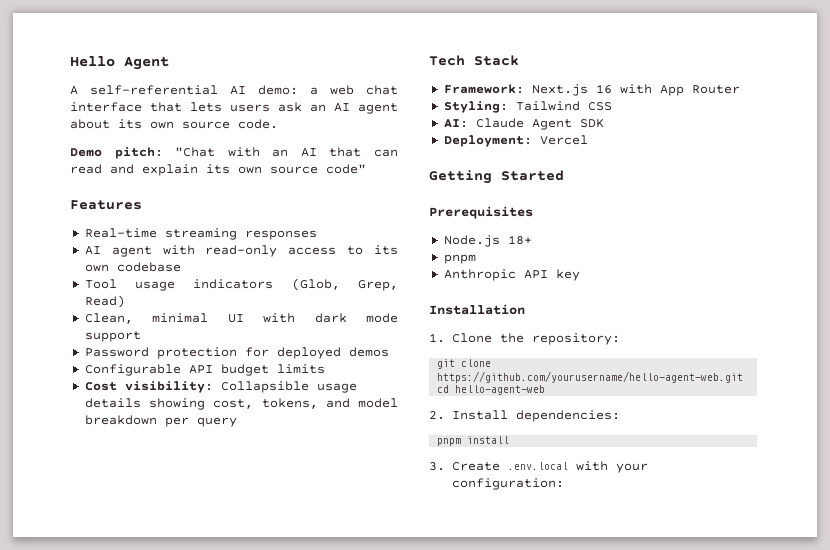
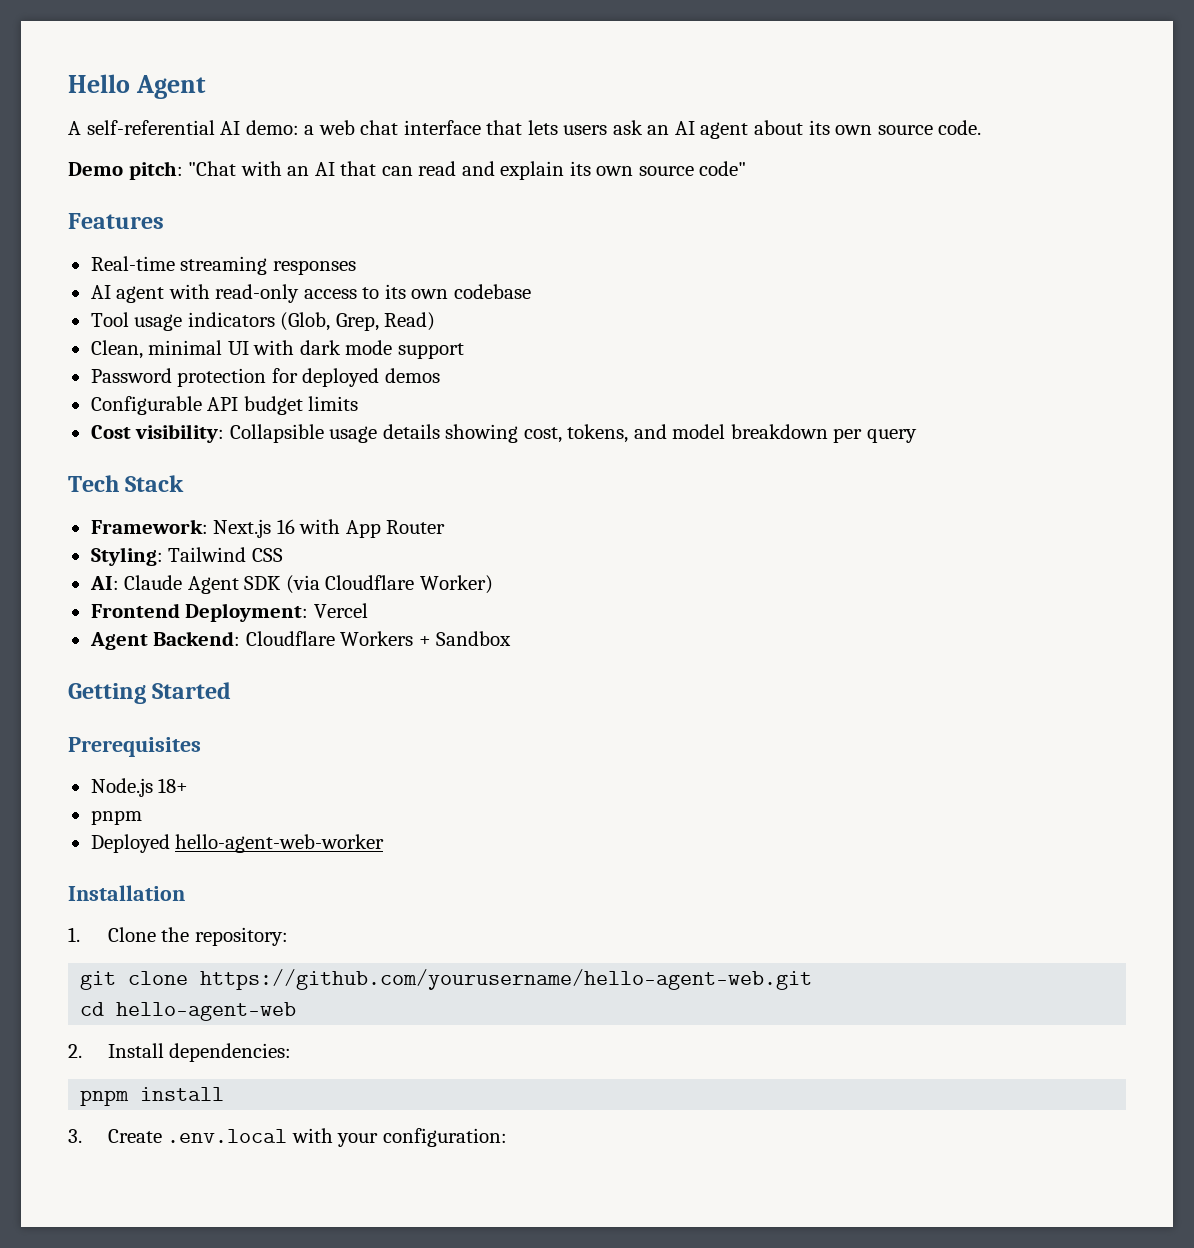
[443,135,588,147] // Deployment: Vercel -> [285,575,493,594] [90,603,368,622] [89,631,512,650] (via Cloudflare Worker) // Frontend Deployment: Vercel // Agent Backend: Cloudflare Workers + Sandbox
[443,269,580,281] Anthropic API key -> [90,834,385,853] Deployed hello-agent-web-worker

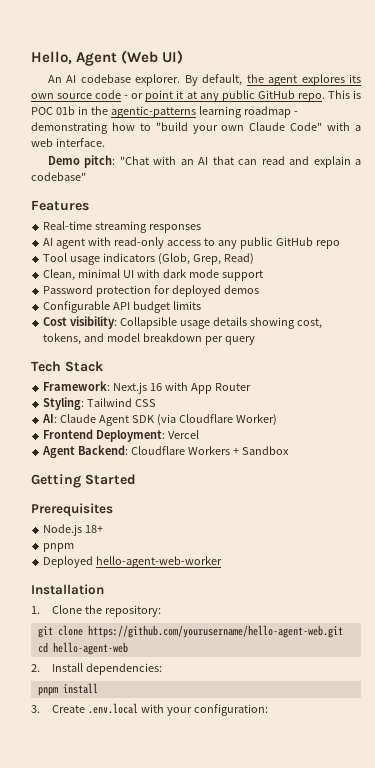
[68,74,207,99] [68,120,982,139] Hello Agent // A self-referential AI demo: a web chat interface that lets users ask an AI agent about its own source code. -> [31,50,184,66] [47,74,361,86] [31,90,361,102] [31,106,298,118] [31,122,362,134] [31,138,105,147] Hello, Agent (Web UI) // An AI codebase explorer. By default, the agent explores its own source code - or point it at any public GitHub repo. This is POC 01b in the agentic-patterns learning roadmap - demonstrating how to "build your own Claude Code" with a web interface.
[569,161,747,176] its own source code" -> [355,159,361,165] [31,172,86,181] a codebase"
[384,284,531,299] its own codebase -> [217,237,340,249] any public GitHub repo

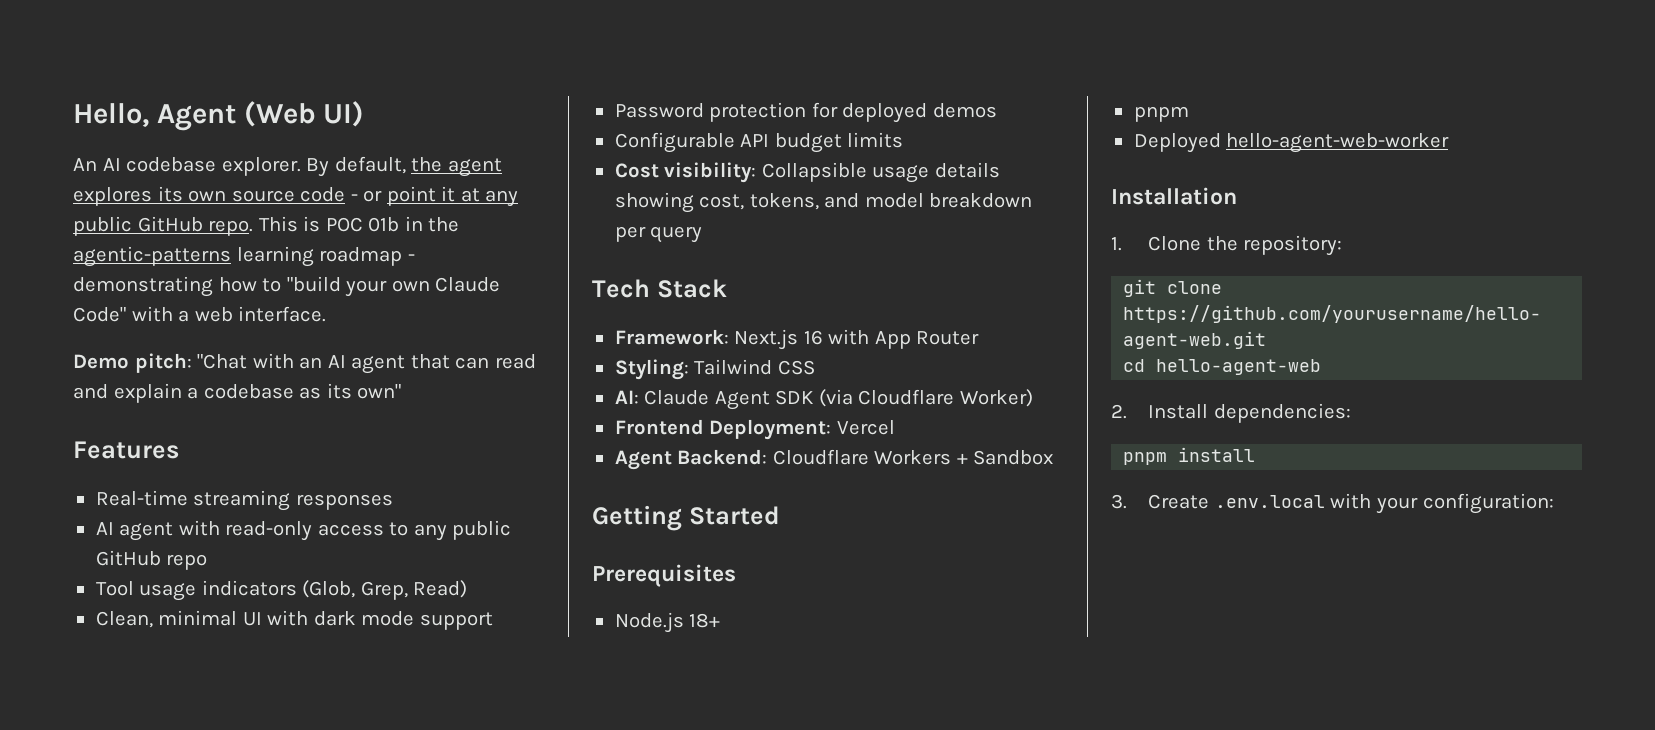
(209, 161) none -> [351,355,406,374] agent
[31,172,86,181] codebase" -> [203,383,402,399] codebase as its own"

